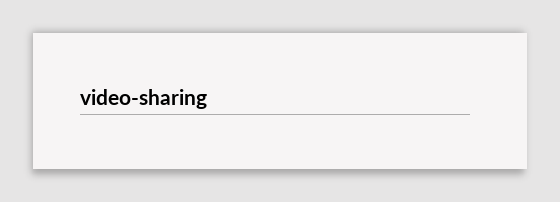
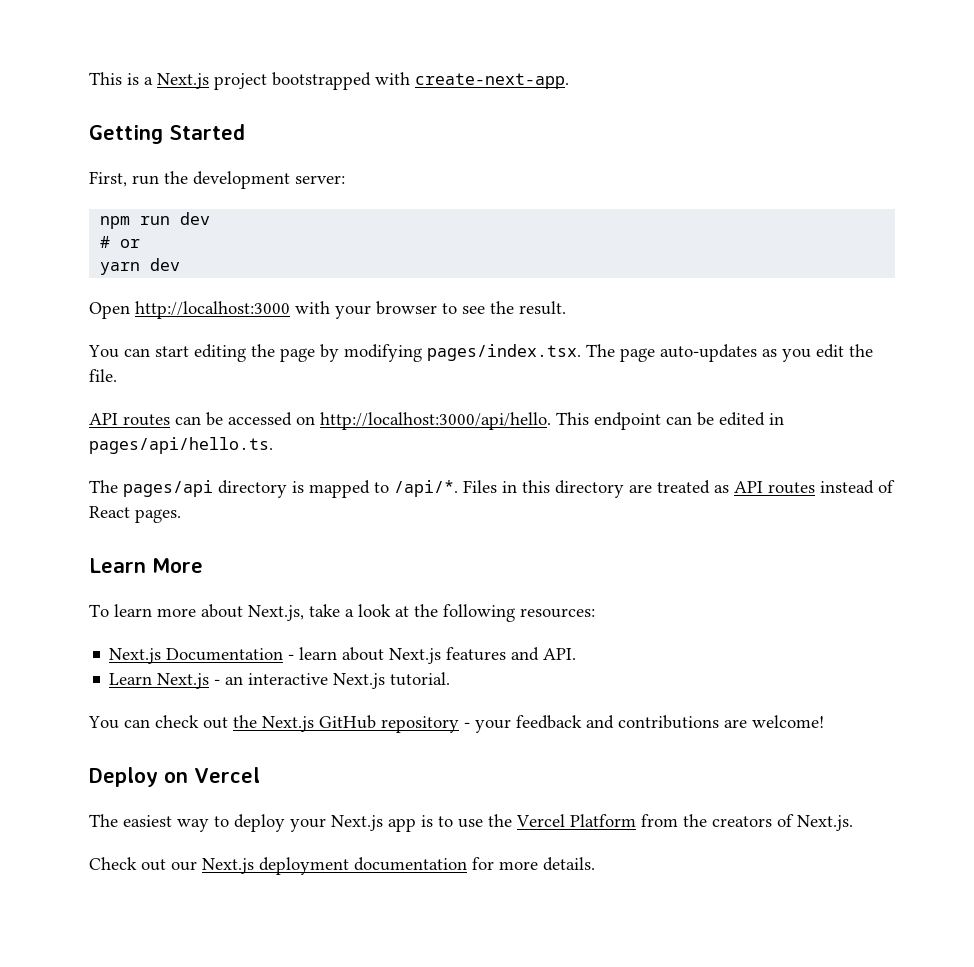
[80,89,207,109] video-sharing -> [89,72,569,90] [89,124,245,144] [89,171,345,189] [100,212,211,229] [100,236,141,248] [100,258,181,275] [89,301,566,319] [88,344,873,362] [89,369,117,382] [89,412,784,430] [89,437,273,454] [89,480,895,498] [89,506,181,523] [89,558,203,573] [89,604,595,622] [109,647,577,664] [109,672,451,689] [88,715,824,733] [89,767,260,787] [89,814,853,832] [89,857,595,875] This is a Next.js project bootstrapped with create-next-app. // Getting Started // First, run the development server: // npm run dev // # or // yarn dev // Open http://localhost:3000 with your browser to see the result. // You can start editing the page by modifying pages/index.tsx. The page auto-updates as you edit the file. // API routes can be accessed on http://localhost:3000/api/hello. This endpoint can be edited in pages/api/hello.ts. // The pages/api directory is mapped to /api/*. Files in this directory are treated as API routes instead of React pages. // Learn More // To learn more about Next.js, take a look at the following resources: // Next.js Documentation - learn about Next.js features and API. // Learn Next.js - an interactive Next.js tutorial. // You can check out the Next.js GitHub repository - your feedback and contributions are welcome! // Deploy on Vercel // The easiest way to deploy your Next.js app is to use the Vercel Platform from the creators of Next.js. // Check out our Next.js deployment documentation for more details.

